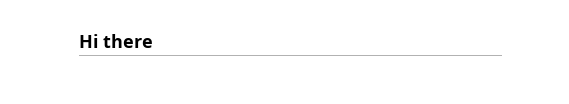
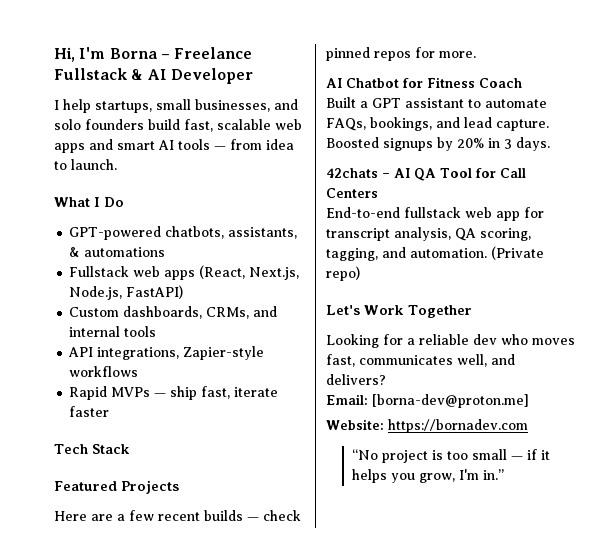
[79,34,153,48] Hi there -> [54,47,253,62] [54,68,253,84] [54,99,298,113] [54,119,302,132] [54,139,294,153] [54,159,117,170] [54,197,124,207] [69,226,298,240] [69,247,166,257] [69,265,300,280] [69,285,184,300] [69,306,278,319] [69,326,157,337] [68,346,265,360] [69,366,139,377] [69,386,279,400] [69,406,110,417] [54,444,130,454] [54,480,179,494] [54,510,301,521] [326,47,476,61] [326,77,522,88] [326,97,547,108] [326,117,549,131] [326,137,550,151] [326,168,526,181] [326,188,378,198] [326,207,544,221] [326,227,531,241] [326,246,544,261] [326,266,360,281] [326,305,472,318] [326,334,575,348] [326,354,515,367] [326,374,386,385] [326,394,529,408] [326,419,528,433] [351,449,550,463] [351,469,504,483] Hi, I'm Borna – Freelance Fullstack & AI Developer // I help startups, small businesses, and solo founders build fast, scalable web apps and smart AI tools — from idea to launch. // What I Do // GPT-powered chatbots, assistants, & automations // Fullstack web apps (React, Next.js, Node.js, FastAPI) // Custom dashboards, CRMs, and internal tools // API integrations, Zapier-style workflows // Rapid MVPs — ship fast, iterate faster // Tech Stack // Featured Projects // Here are a few recent builds — check pinned repos for more. // AI Chatbot for Fitness Coach // Built a GPT assistant to automate FAQs, bookings, and lead capture. Boosted signups by 20% in 3 days. // 42chats – AI QA Tool for Call Centers // End-to-end fullstack web app for transcript analysis, QA scoring, tagging, and automation. (Private repo) // Let's Work Together // Looking for a reliable dev who moves fast, communicates well, and delivers? // Email: [borna-dev@proton.me] // Website: https://bornadev.com // “No project is too small — if it helps you grow, I'm in.”

